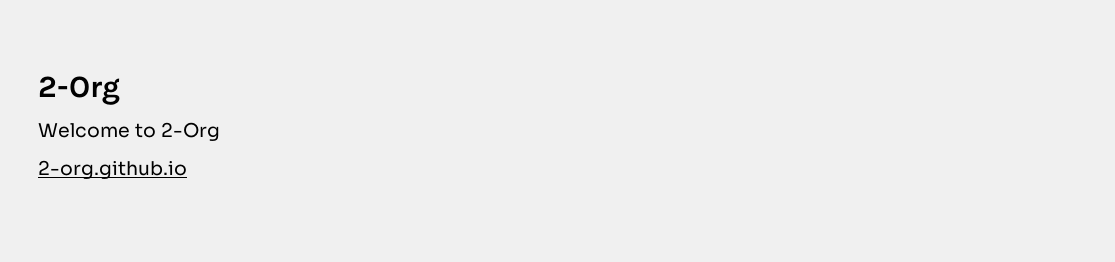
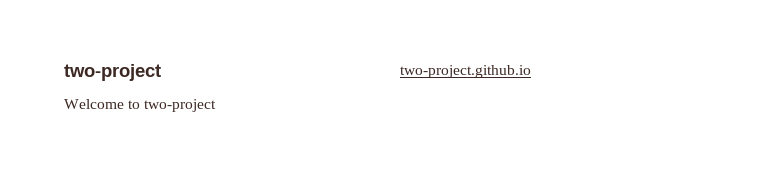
[38,76,120,105] 2-Org -> [64,64,161,81] two-project
[161,122,221,141] [38,160,187,179] 2-Org // 2-org.github.io -> [144,99,217,112] [400,65,531,78] two-project // two-project.github.io

